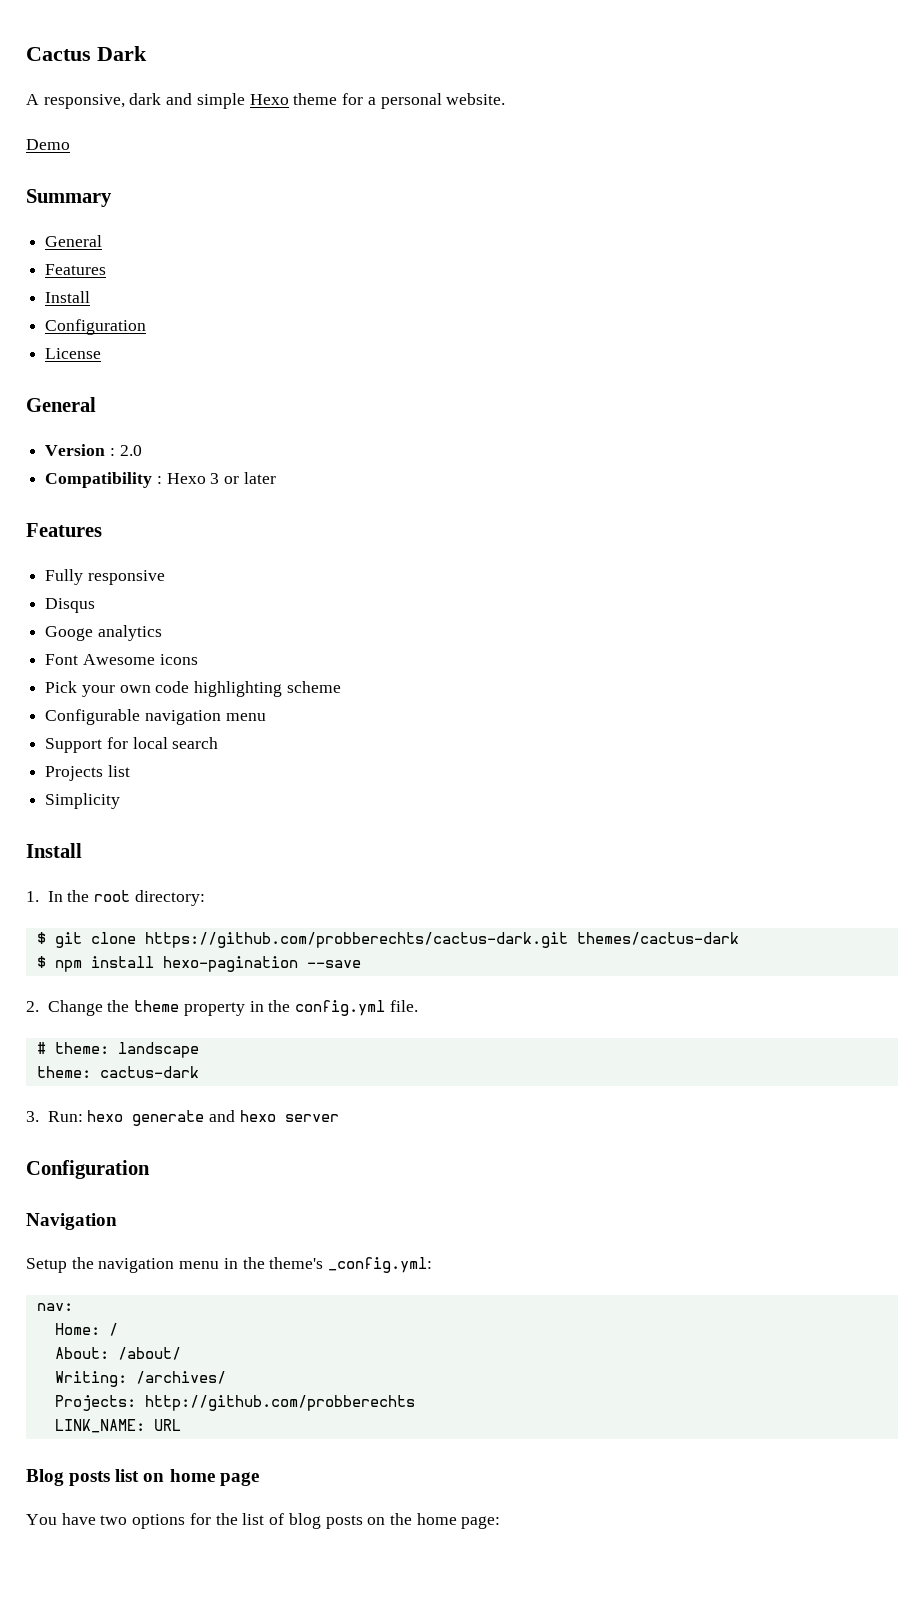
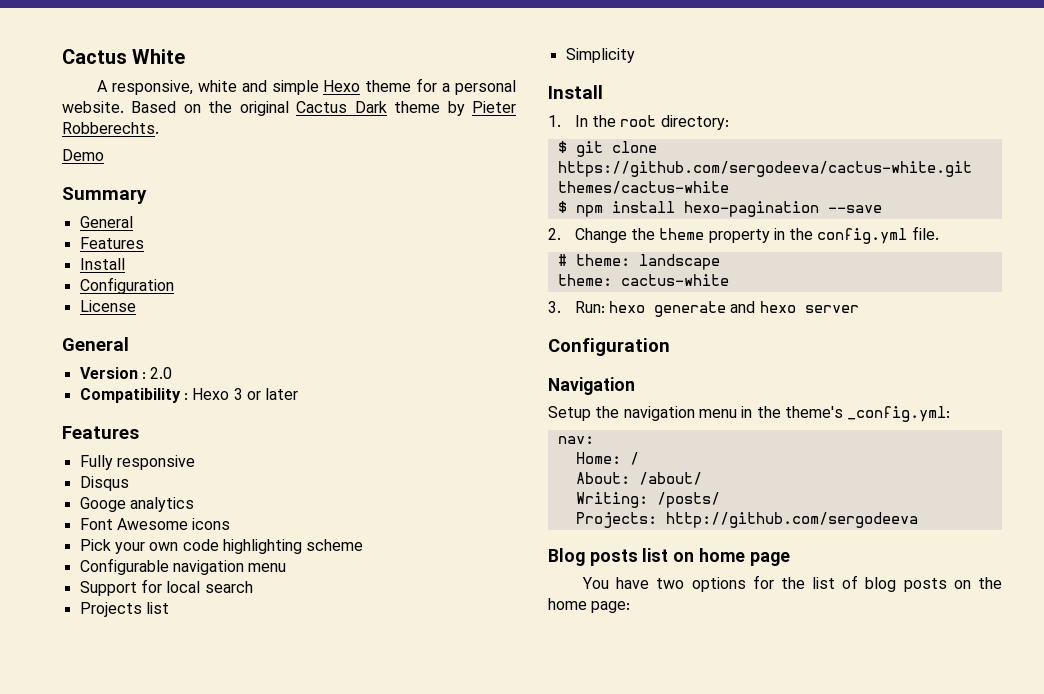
[26,46,147,61] Cactus Dark -> [62,49,186,64] Cactus White
[129,93,162,105] dark -> [197,80,237,92] white
(506, 99) none -> [131,101,517,116] [62,122,159,134] Based on the original Cactus Dark theme by Pieter Robberechts.
[144,932,739,948] https://github.com/probberechts/cactus-dark.git themes/cactus-dark -> [557,161,972,177] [557,181,729,194] https://github.com/sergodeeva/cactus-white.git themes/cactus-white
[99,1066,199,1078] cactus-dark -> [620,274,729,286] cactus-white
[135,1371,226,1384] /archives/ -> [656,492,720,508] /posts/
[144,1395,415,1411] [54,1419,181,1433] http://github.com/probberechts // LINK_NAME: URL -> [665,512,918,528] http://github.com/sergodeeva

